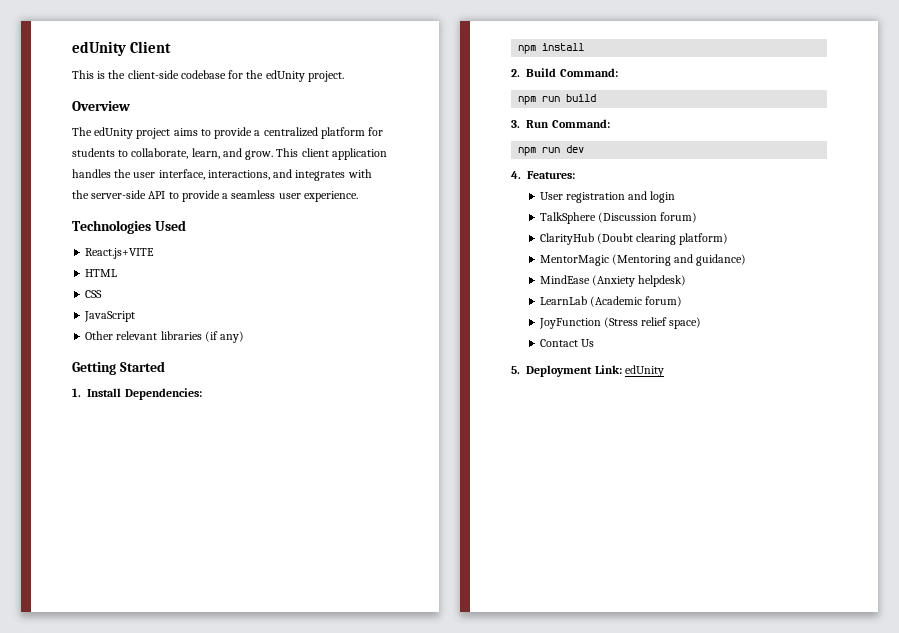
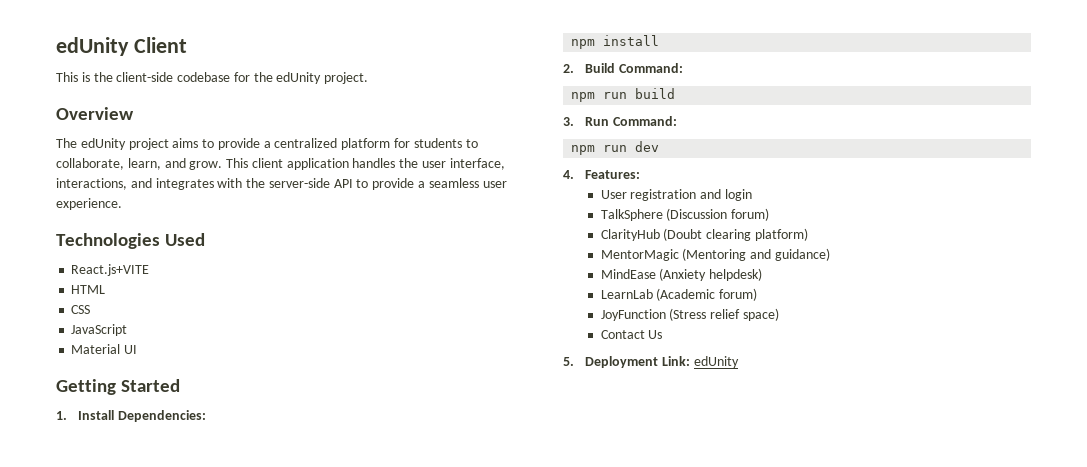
[85,331,245,343] Other relevant libraries (if any) -> [71,344,138,354] Material UI

